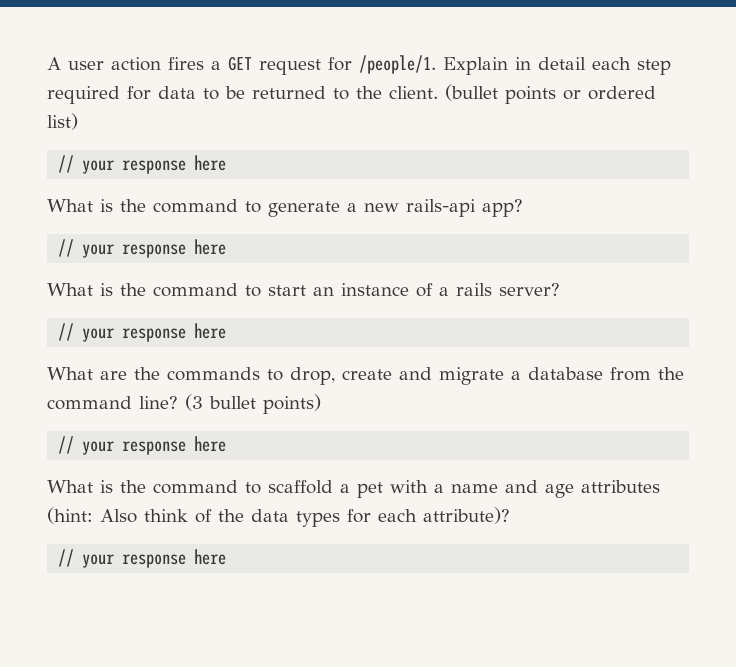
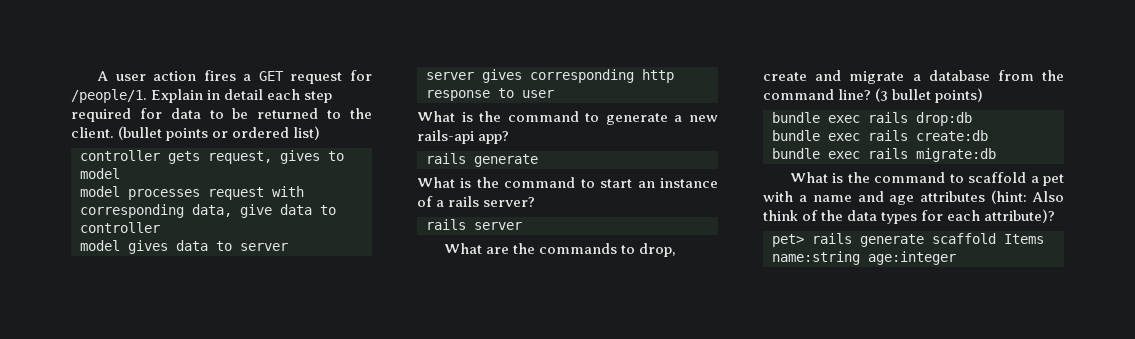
[58,155,227,174] // your response here -> [80,150,344,164] [80,168,120,179] [80,186,304,200] [80,204,336,218] [80,222,160,233] [80,240,288,254] [426,69,674,83] [426,88,554,101] controller gets request, gives to model // model processes request with corresponding data, give data to controller // model gives data to server // server gives corresponding http response to user
[58,239,227,258] // your response here -> [426,153,538,167] rails generate
[58,323,227,342] // your response here -> [426,219,522,230] rails server
[58,436,227,455] // your response here -> [772,112,972,126] [772,130,988,141] [772,148,996,162] bundle exec rails drop:db // bundle exec rails create:db // bundle exec rails migrate:db
[58,549,227,568] // your response here -> [772,233,1044,247] [772,251,956,265] pet> rails generate scaffold Items name:string age:integer

